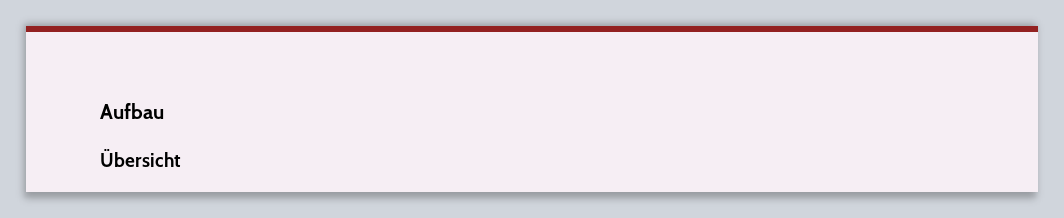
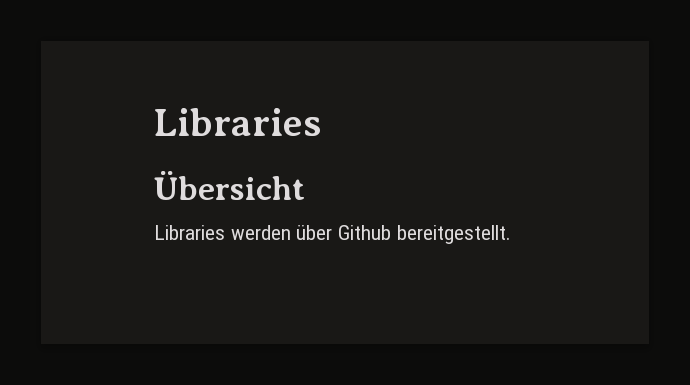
[100,103,164,119] Aufbau -> [154,108,321,136] Libraries
(181, 158) none -> [154,225,511,244] // Libraries werden über Github bereitgestellt.

